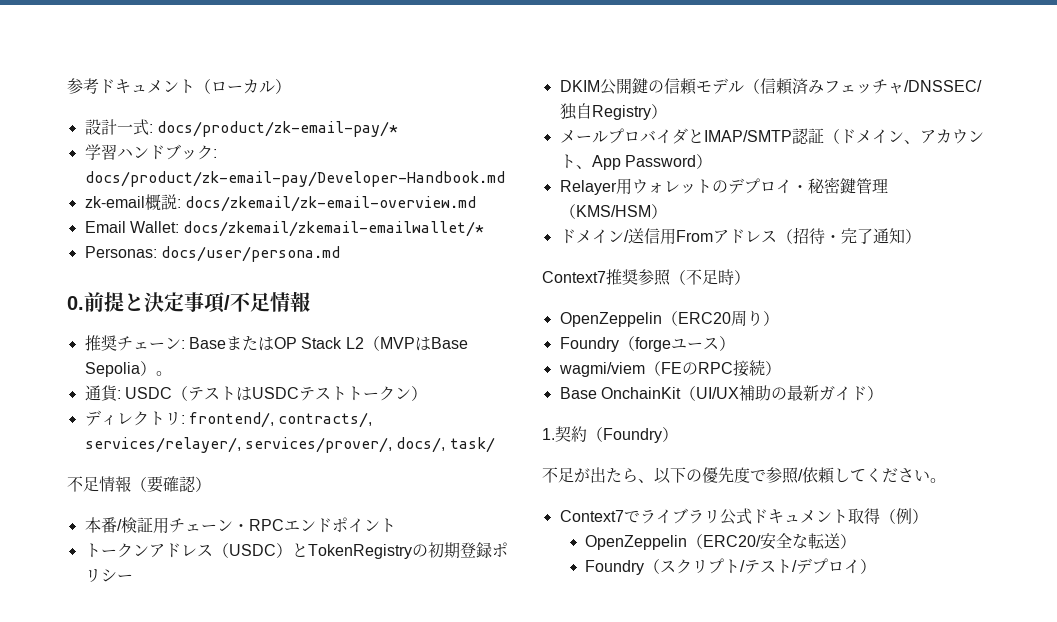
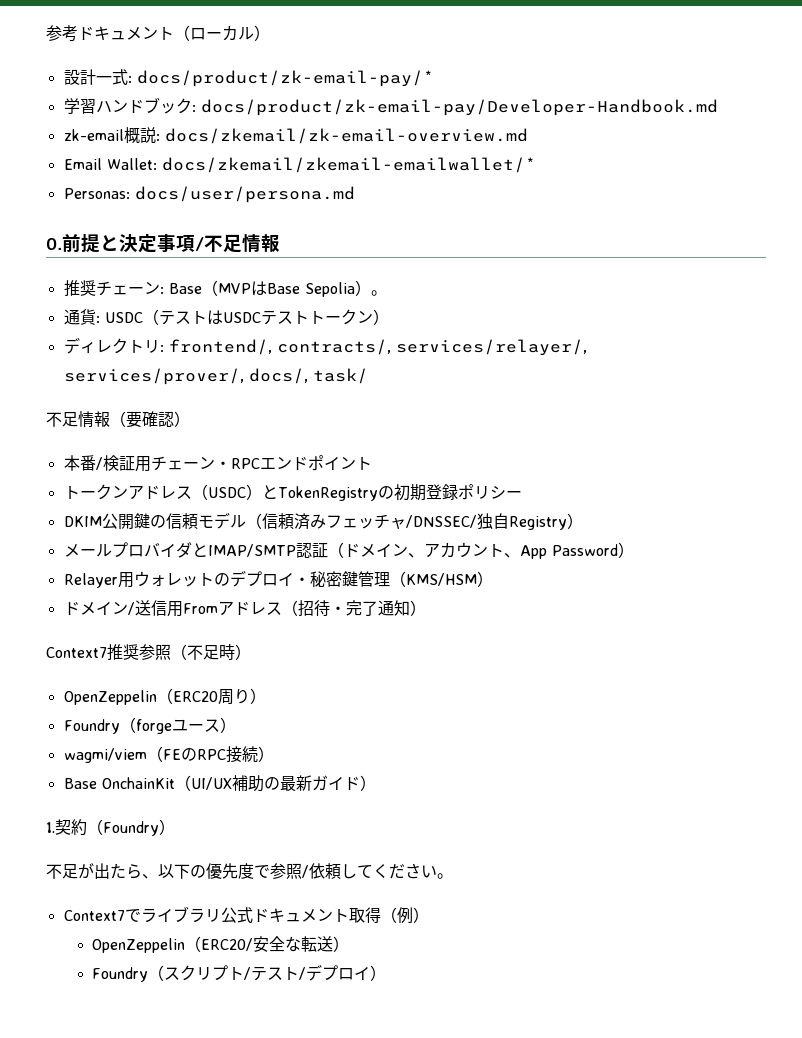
[225,336,364,351] またはOP Stack L2 -> (202, 288) none

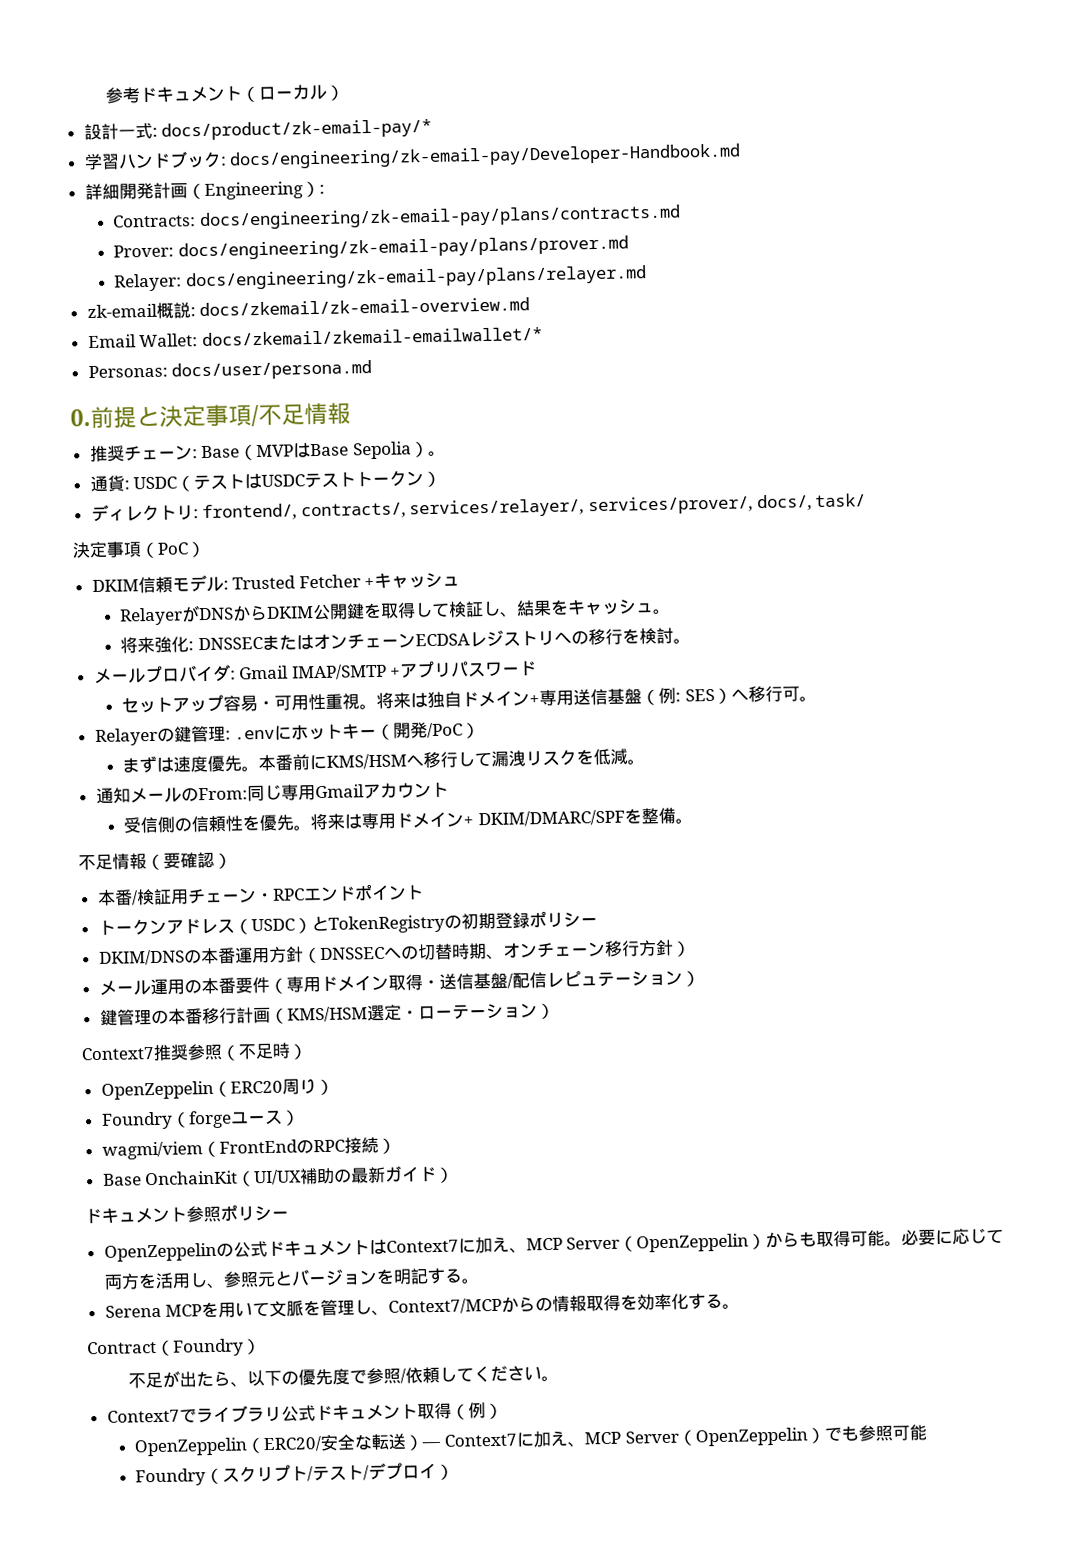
[200,99,718,116] docs/product/zk-email-pay/Developer-Handbook.md -> [229,143,742,170] [84,180,325,201] [112,204,681,231] [113,235,629,261] [114,265,647,292] docs/engineering/zk-email-pay/Developer-Handbook.md // 詳細開発計画（Engineering）: // Contracts: docs/engineering/zk-email-pay/plans/contracts.md // Prover: docs/engineering/zk-email-pay/plans/prover.md // Relayer: docs/engineering/zk-email-pay/plans/relayer.md
(368, 376) none -> [72,541,206,559] [91,572,461,594] [119,599,672,626] [120,627,691,654] [93,660,538,685] [121,685,817,714] [94,722,481,746] [122,748,646,774] [95,781,449,804] [123,807,693,834] // 決定事項（PoC） // DKIM信頼モデル: Trusted Fetcher +キャッシュ // RelayerがDNSからDKIM公開鍵を取得して検証し、結果をキャッシュ。 // 将来強化: DNSSECまたはオンチェーンECDSAレジストリへの移行を検討。 // メールプロバイダ: Gmail IMAP/SMTP +アプリパスワード // セットアップ容易・可用性重視。将来は独自ドメイン+専用送信基盤（例: SES）へ移行可。 // Relayerの鍵管理: .envにホットキー（開発/PoC） // まずは速度優先。本番前にKMS/HSMへ移行して漏洩リスクを低減。 // 通知メールのFrom:同じ専用Gmailアカウント // 受信側の信頼性を優先。将来は専用ドメイン+ DKIM/DMARC/SPFを整備。
[63,512,583,530] [63,542,634,559] [63,570,493,588] [63,600,410,617] DKIM公開鍵の信頼モデル（信頼済みフェッチャ/DNSSEC/独自Registry） // メールプロバイダとIMAP/SMTP認証（ドメイン、アカウント、App Password） // Relayer用ウォレットのデプロイ・秘密鍵管理（KMS/HSM） // ドメイン/送信用Fromアドレス（招待・完了通知 -> [98,939,691,966] [98,970,700,996] [99,1003,538,1026] DKIM/DNSの本番運用方針（DNSSECへの切替時期、オンチェーン移行方針） // メール運用の本番要件（専用ドメイン取得・送信基盤/配信レピュテーション） // 鍵管理の本番移行計画（KMS/HSM選定・ローテーション
[162,749,181,760] FE -> [218,1139,298,1154] FrontEnd
[46,819,87,836] 1.契約 -> [84,1204,289,1224] [103,1228,1005,1262] [103,1267,480,1290] [104,1293,741,1318] [87,1340,157,1355] ドキュメント参照ポリシー // OpenZeppelinの公式ドキュメントはContext7に加え、MCP Server（OpenZeppelin）からも取得可能。必要に応じて両方を活用し、参照元とバージョンを明記する。 // Serena MCPを用いて文脈を管理し、Context7/MCPからの情報取得を効率化する。 // Contract
(350, 944) none -> [421,1424,927,1448] — Context7に加え、MCP Server（OpenZeppelin）でも参照可能

